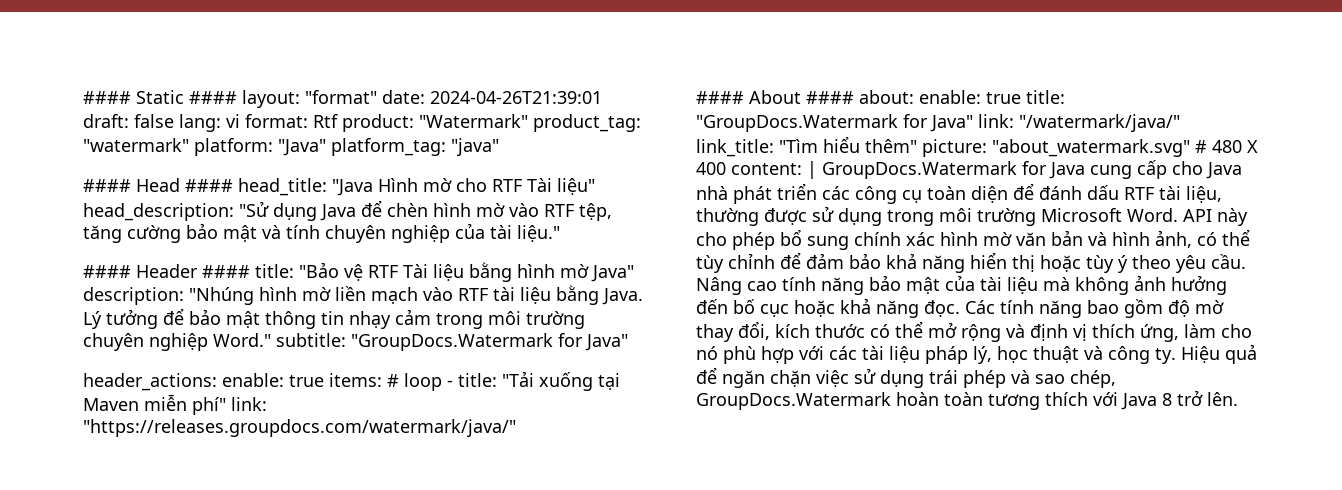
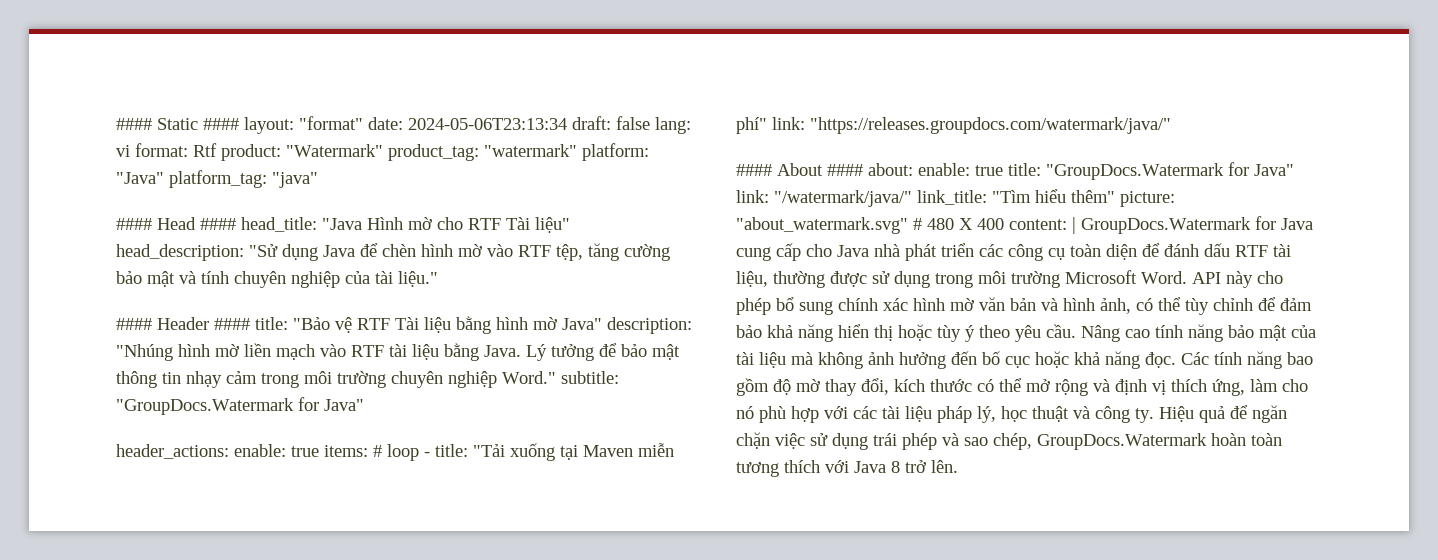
[430,91,602,104] 2024-04-26T21:39:01 -> [408,118,567,130] 2024-05-06T23:13:34

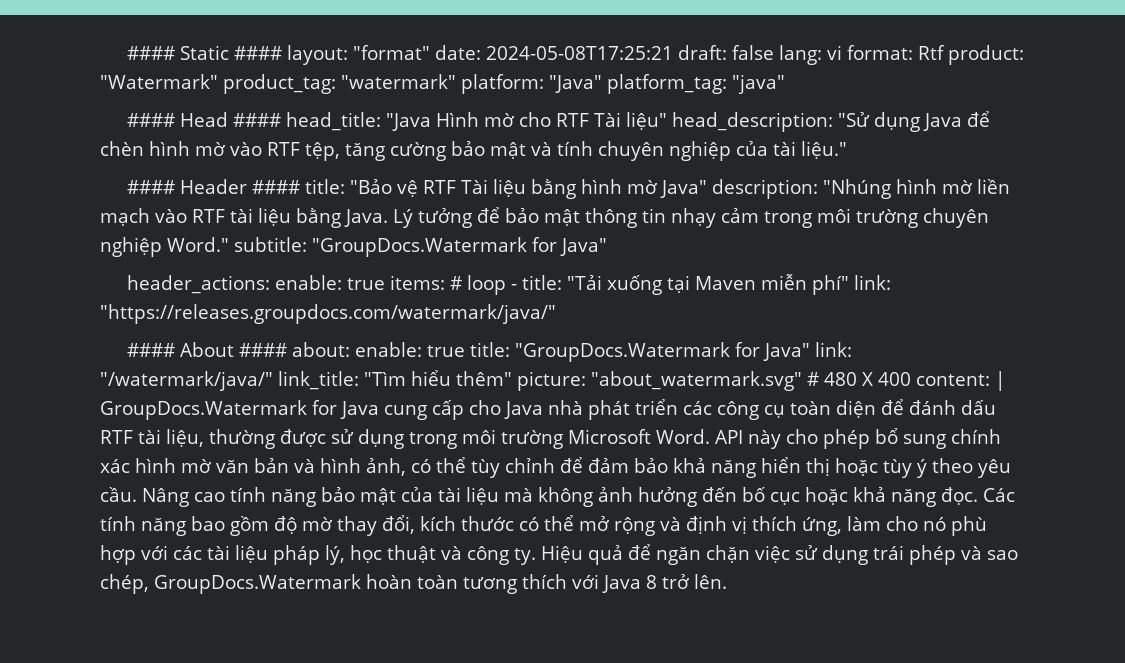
[408,118,567,130] 2024-05-06T23:13:34 -> [486,46,674,60] 2024-05-08T17:25:21

